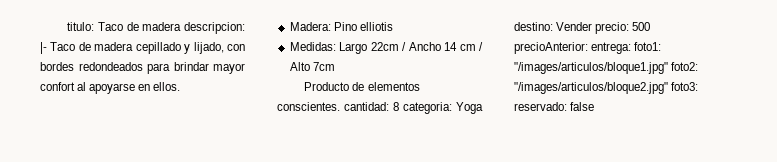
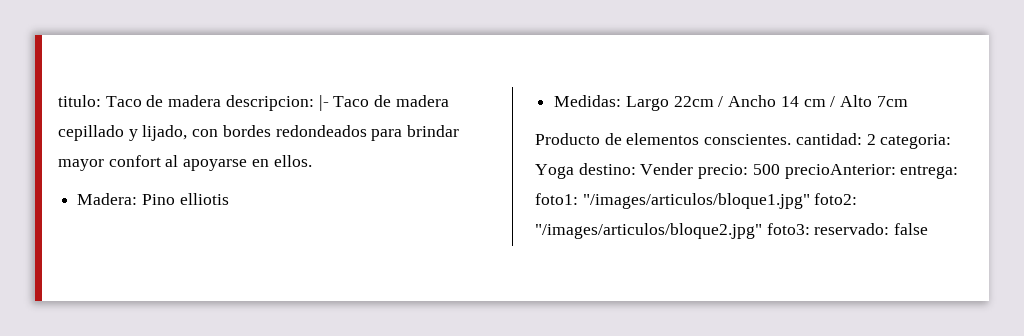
[393,102,399,111] 8 -> [866,134,876,145] 2

